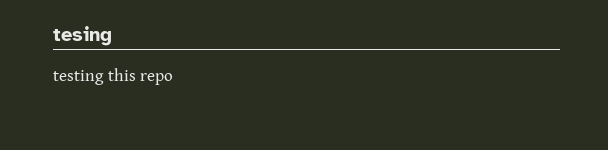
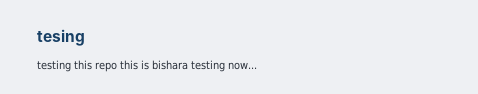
(174, 79) none -> [120,60,257,72] this is bishara testing now...

